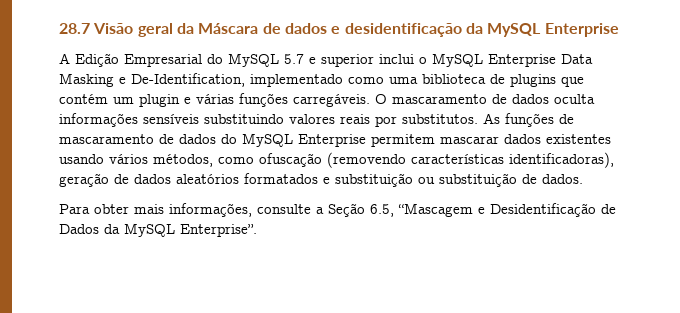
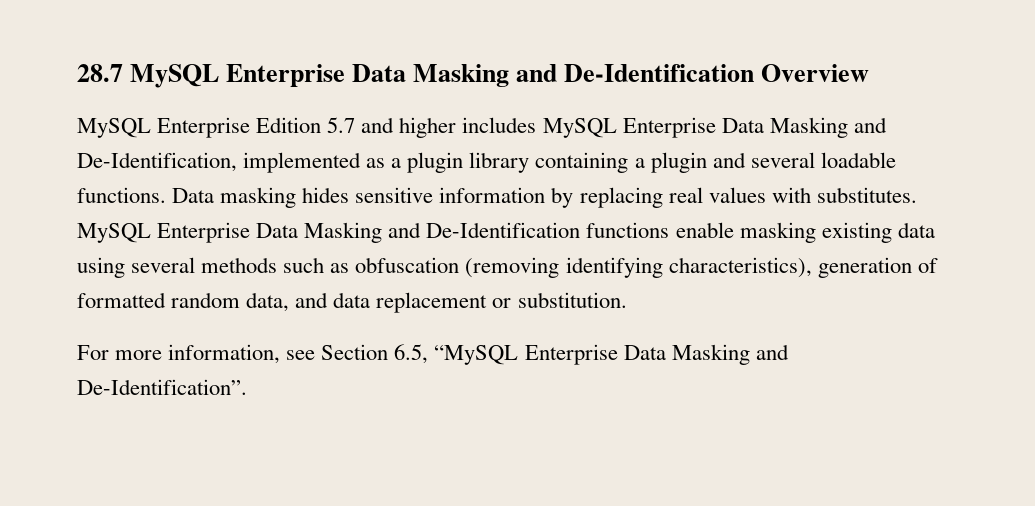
[93,23,619,37] [59,53,593,67] [59,73,584,87] [59,93,595,107] [59,113,574,127] [59,133,611,147] [59,152,614,168] [59,173,583,187] [59,203,616,217] [59,223,257,237] Visão geral da Máscara de dados e desidentificação da MySQL Enterprise // A Edição Empresarial do MySQL 5.7 e superior inclui o MySQL Enterprise Data Masking e De-Identification, implementado como uma biblioteca de plugins que contém um plugin e várias funções carregáveis. O mascaramento de dados oculta informações sensíveis substituindo valores reais por substitutos. As funções de mascaramento de dados do MySQL Enterprise permitem mascarar dados existentes usando vários métodos, como ofuscação (removendo características identificadoras), geração de dados aleatórios formatados e substituição ou substituição de dados. // Para obter mais informações, consulte a Seção 6.5, “Mascagem e Desidentificação de Dados da MySQL Enterprise”. -> [130,64,870,88] [77,117,887,138] [77,152,896,173] [77,187,917,208] [77,222,935,243] [77,257,938,278] [77,292,627,313] [77,344,789,365] [77,379,247,395] MySQL Enterprise Data Masking and De-Identification Overview // MySQL Enterprise Edition 5.7 and higher includes MySQL Enterprise Data Masking and De-Identification, implemented as a plugin library containing a plugin and several loadable functions. Data masking hides sensitive information by replacing real values with substitutes. MySQL Enterprise Data Masking and De-Identification functions enable masking existing data using several methods such as obfuscation (removing identifying characteristics), generation of formatted random data, and data replacement or substitution. // For more information, see Section 6.5, “MySQL Enterprise Data Masking and De-Identification”.

